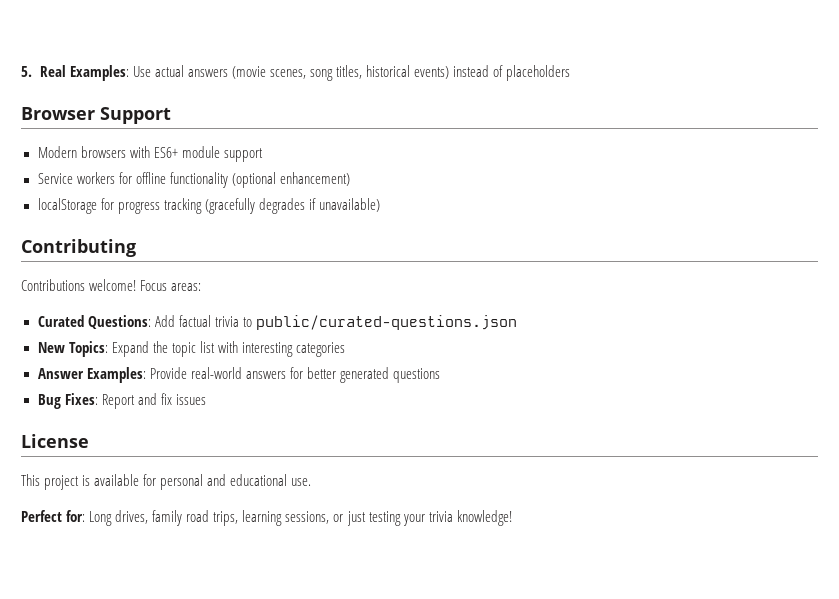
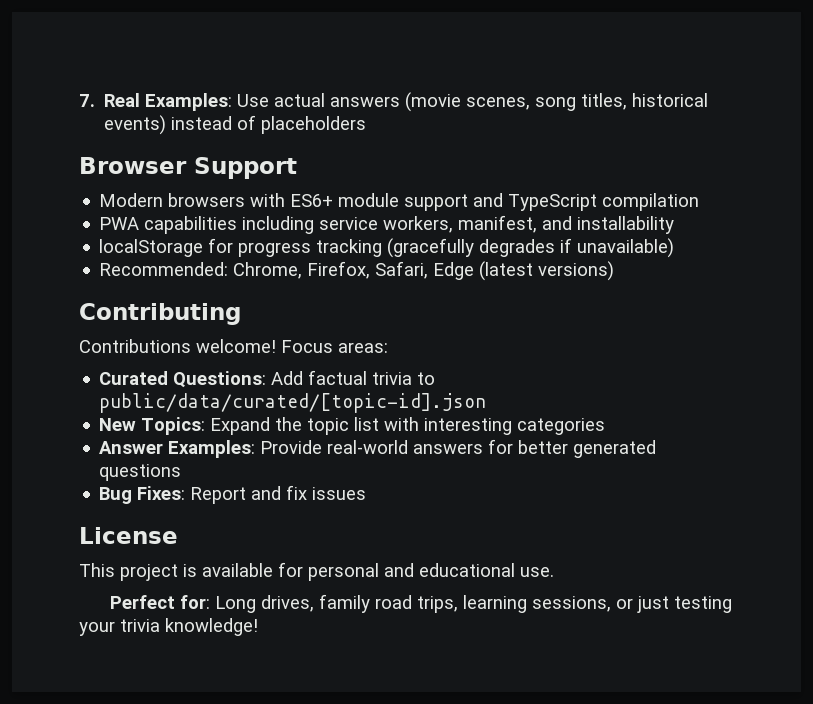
[21,66,32,77] 5. -> [79,94,95,107] 7.
[37,172,350,188] // Service workers for offline functionality (optional enhancement) -> [473,193,700,211] [99,215,675,234] and TypeScript compilation // PWA capabilities including service workers, manifest, and installability
(380, 205) none -> [99,261,615,281] // Recommended: Chrome, Firefox, Safari, Edge (latest versions)
[255,315,517,330] public/curated-questions.json -> [99,393,487,413] public/data/curated/[topic-id].json

